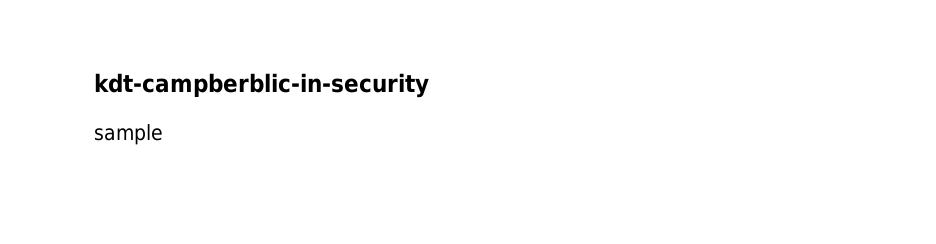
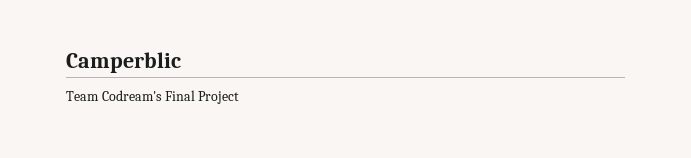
[94,73,429,98] [94,124,163,145] kdt-campberblic-in-security // sample -> [66,52,181,73] [66,90,240,104] Camperblic // Team Codream's Final Project

